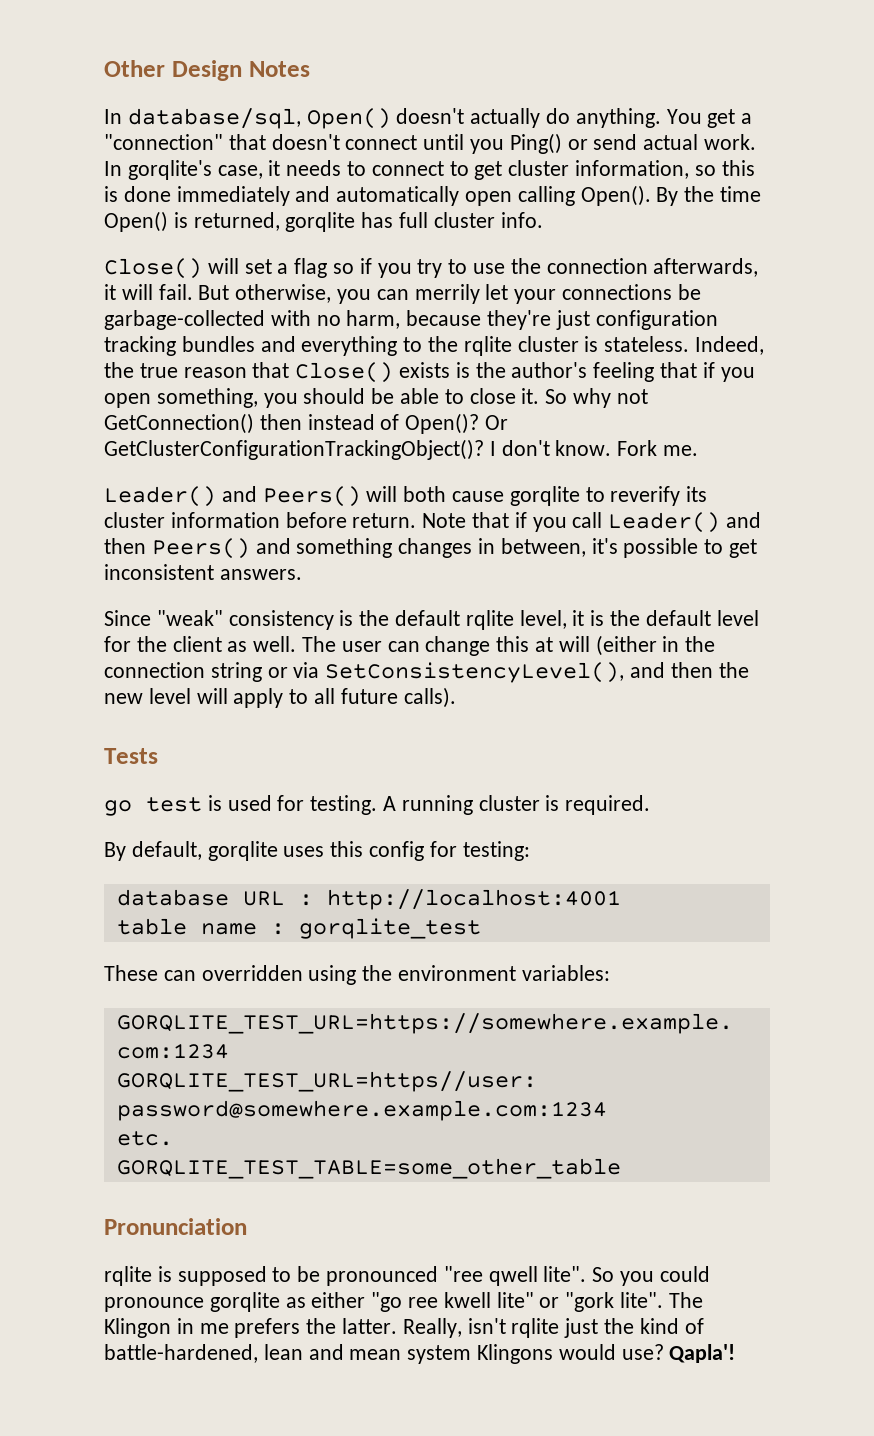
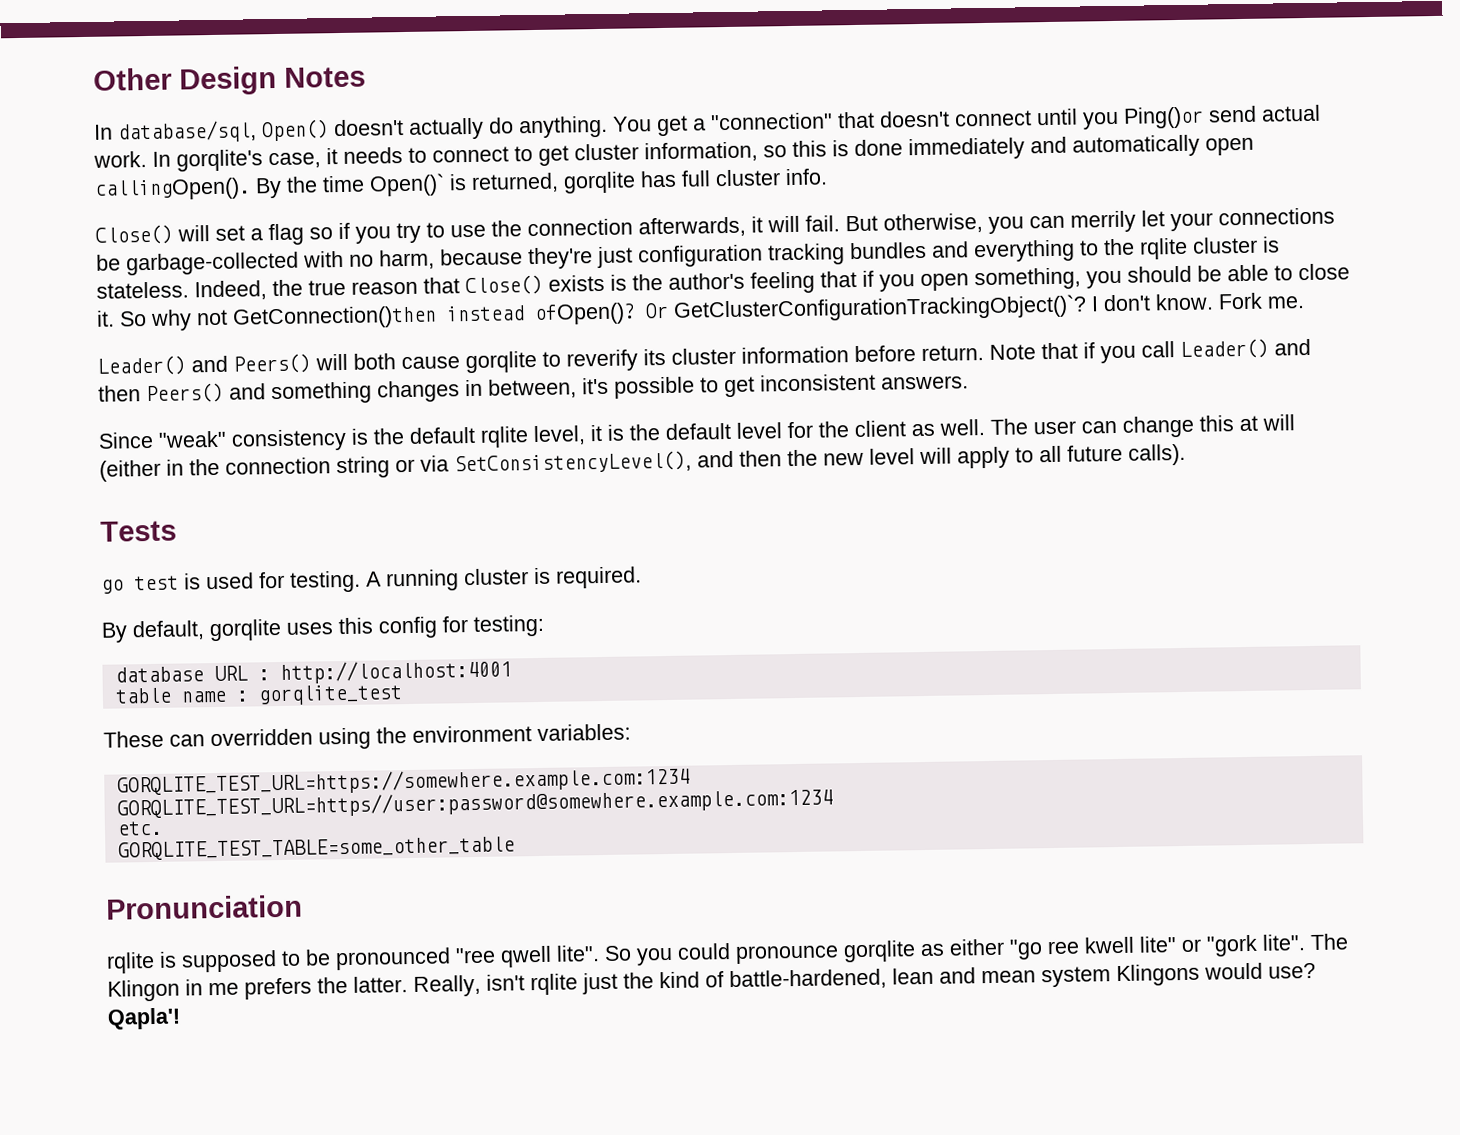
[509,133,588,154] Ping() or -> [1123,106,1204,129] Ping()or
[517,185,651,206] calling Open(). -> [94,177,251,201] callingOpen().
[104,211,168,232] Open() -> [369,173,445,197] Open()`
[104,413,509,434] [104,439,484,460] GetConnection() then instead of Open()? Or GetClusterConfigurationTrackingObject()? -> [232,294,1087,330] GetConnection()then instead ofOpen()? Or GetClusterConfigurationTrackingObject()`?

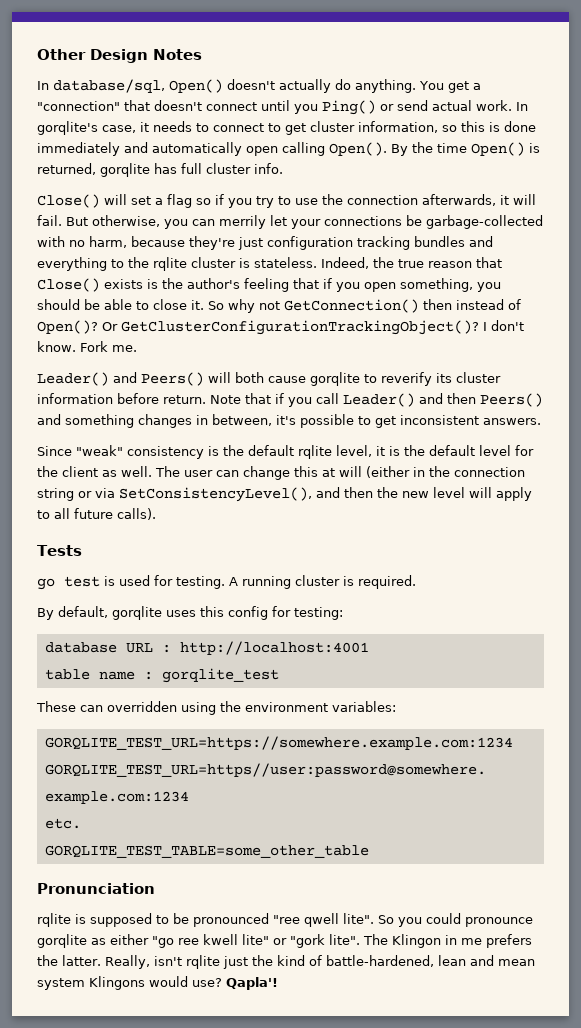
[1123,106,1204,129] Ping()or -> [322,100,394,115] Ping() or
[94,177,251,201] callingOpen(). -> [282,142,387,156] calling Open().
[369,173,445,197] Open()` -> [471,142,525,156] Open()
[232,294,1087,330] GetConnection()then instead ofOpen()? Or GetClusterConfigurationTrackingObject()`? -> [284,299,521,313] [37,320,479,335] GetConnection() then instead of Open()? Or GetClusterConfigurationTrackingObject()?

